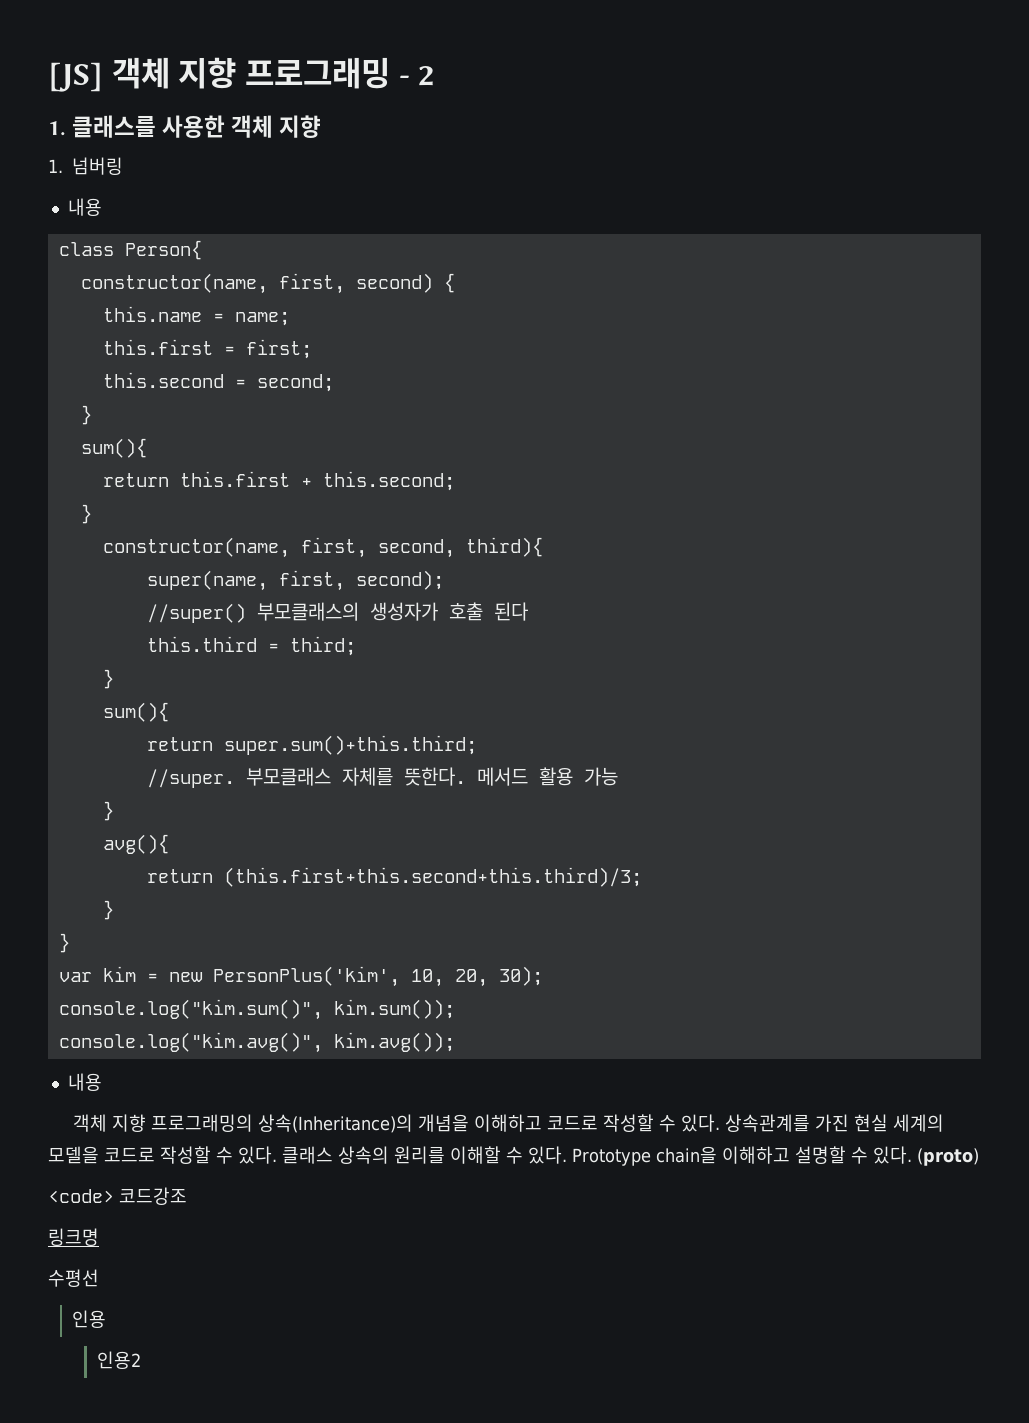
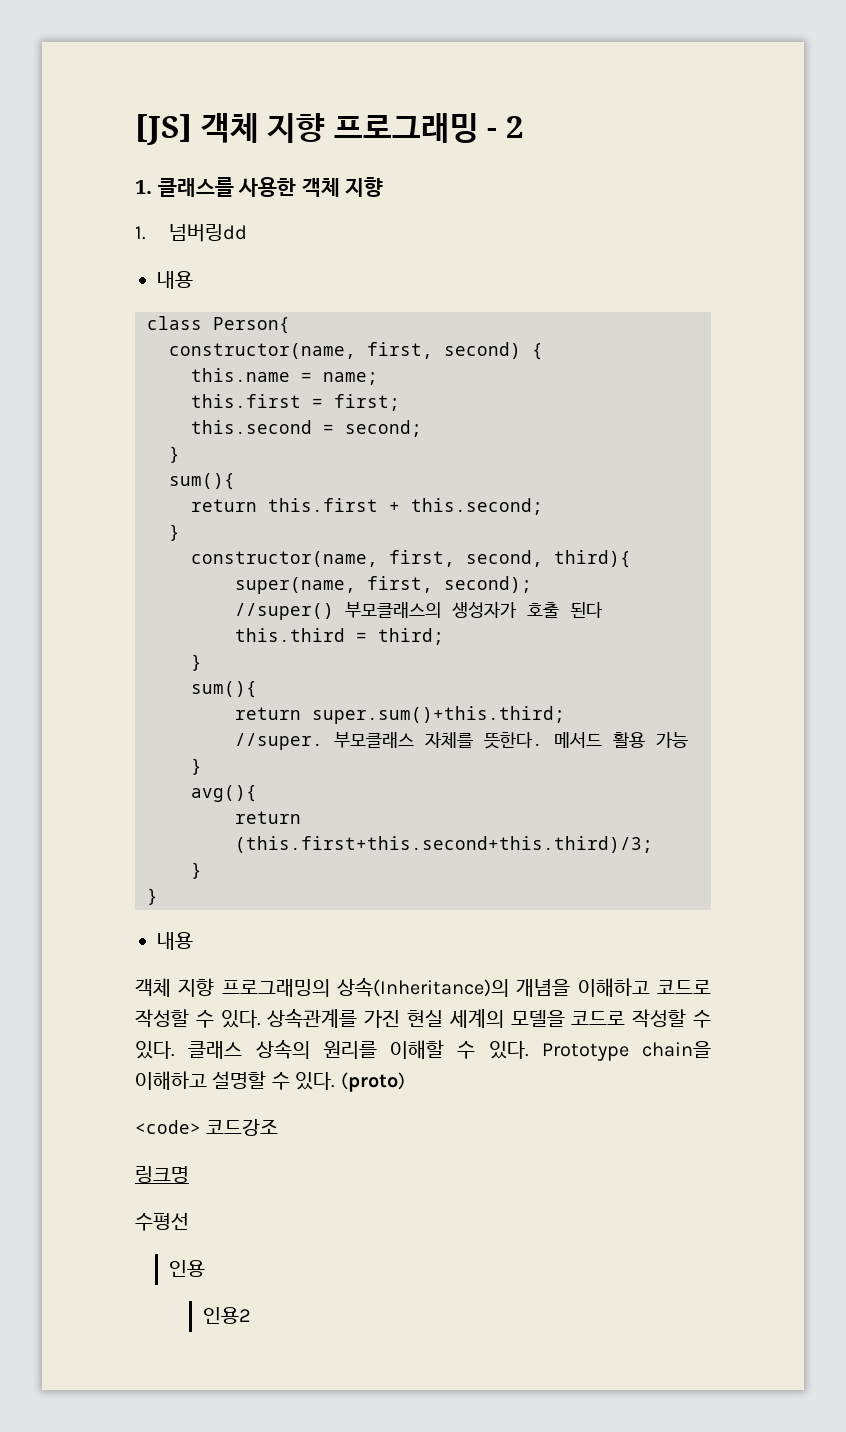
[72,157,124,175] 넘버링 -> [168,224,247,242] 넘버링dd
[58,966,543,987] [58,999,455,1020] [58,1032,455,1053] // var kim = new PersonPlus('kim', 10, 20, 30); // console.log("kim.sum()", kim.sum()); // console.log("kim.avg()", kim.avg()); -> (158, 896) none

